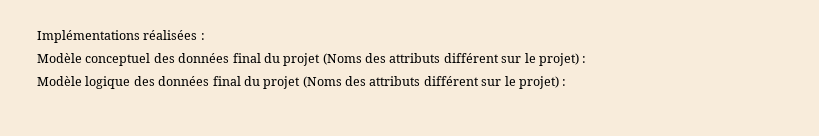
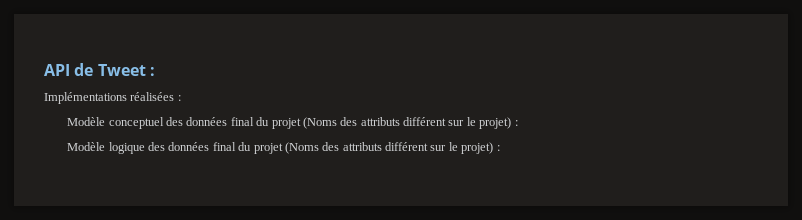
(37, 36) none -> [44,63,155,76] API de Tweet : //

